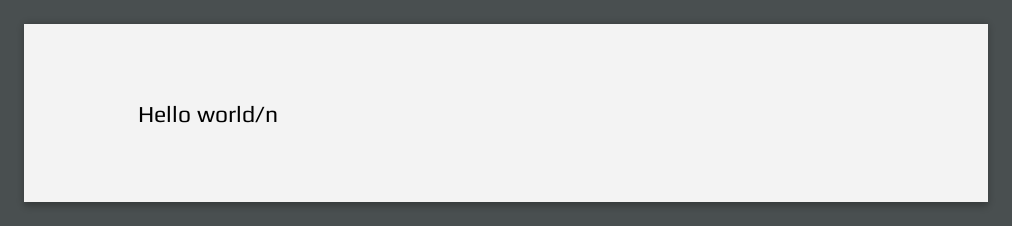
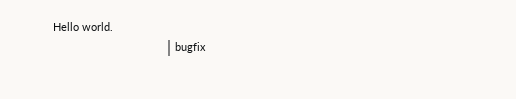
[197,105,279,123] world/n -> [82,22,113,31] [175,42,207,53] world. // bugfix

